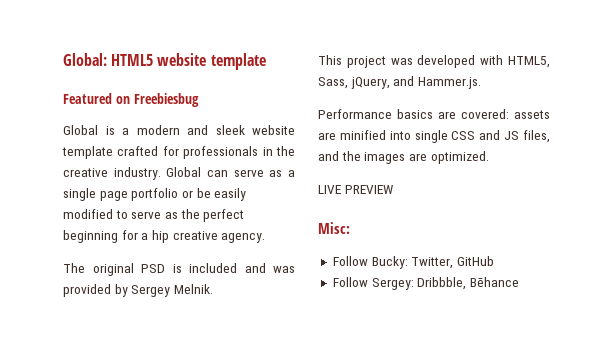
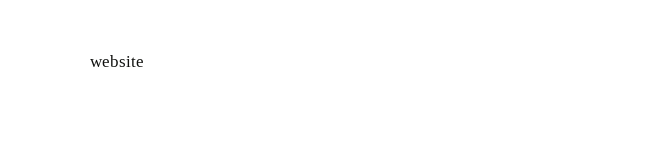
[63,53,266,70] [63,93,199,107] [63,125,295,135] [62,146,295,159] [63,167,295,180] [63,188,247,201] [63,209,245,222] [63,230,266,243] [63,263,295,276] [63,284,213,297] [318,55,550,68] [318,76,481,89] [318,109,550,119] [318,130,550,143] [318,151,489,164] [318,185,393,194] [318,222,350,234] [332,256,494,269] [332,277,519,290] Global: HTML5 website template // Featured on Freebiesbug // Global is a modern and sleek website template crafted for professionals in the creative industry. Global can serve as a single page portfolio or be easily modified to serve as the perfect beginning for a hip creative agency. // The original PSD is included and was provided by Sergey Melnik. // This project was developed with HTML5, Sass, jQuery, and Hammer.js. // Performance basics are covered: assets are minified into single CSS and JS files, and the images are optimized. // LIVE PREVIEW // Misc: // Follow Bucky: Twitter, GitHub // Follow Sergey: Dribbble, Bēhance -> [90,55,144,67] website

